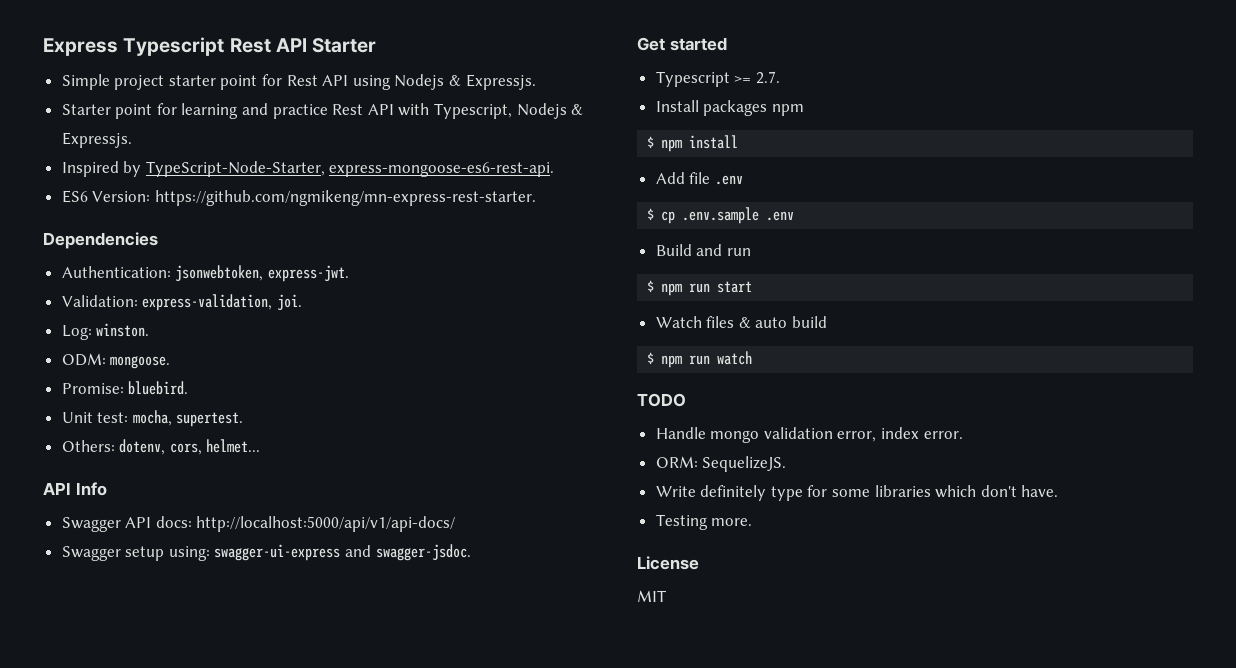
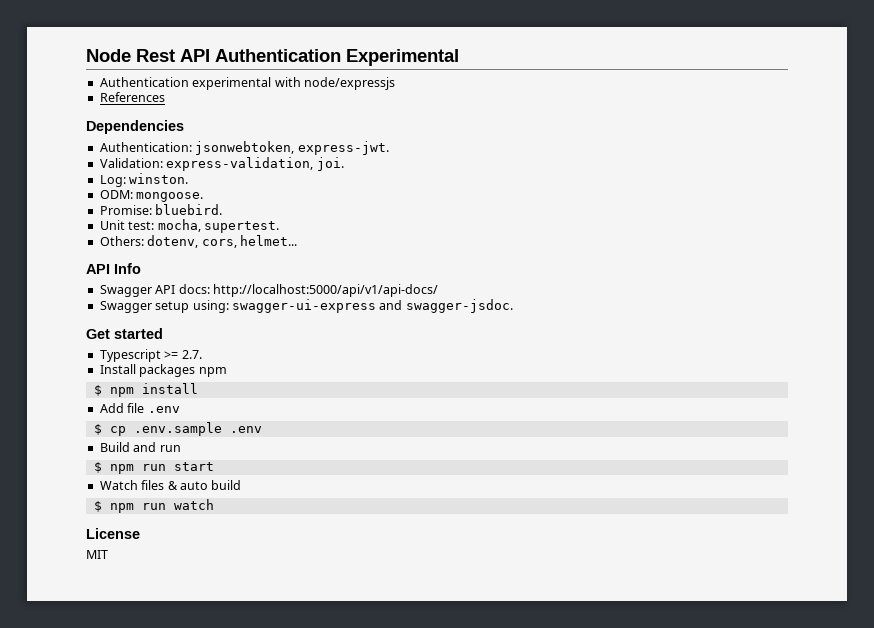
[43,37,377,56] [61,74,536,90] [61,103,584,119] [61,132,132,148] [61,161,555,177] [61,190,536,206] Express Typescript Rest API Starter // Simple project starter point for Rest API using Nodejs & Expressjs. // Starter point for learning and practice Rest API with Typescript, Nodejs & Expressjs. // Inspired by TypeScript-Node-Starter, express-mongoose-es6-rest-api. // ES6 Version: https://github.com/ngmikeng/mn-express-rest-starter. -> [86,49,459,66] [99,77,395,90] [99,92,165,102] Node Rest API Authentication Experimental // Authentication experimental with node/expressjs // References
[637,393,686,407] [655,427,963,443] [655,456,787,472] [655,485,1059,501] [655,514,753,530] // TODO // Handle mongo validation error, index error. // ORM: SequelizeJS. // Write definitely type for some libraries which don't have. // Testing more. -> (214, 504) none

